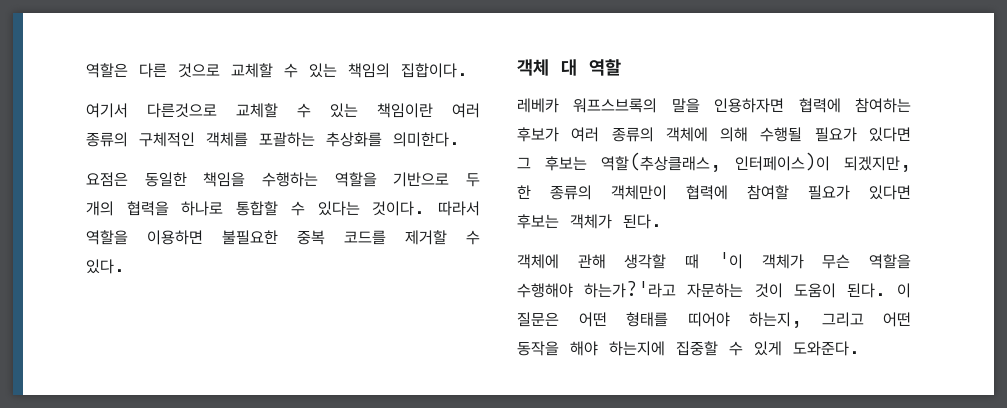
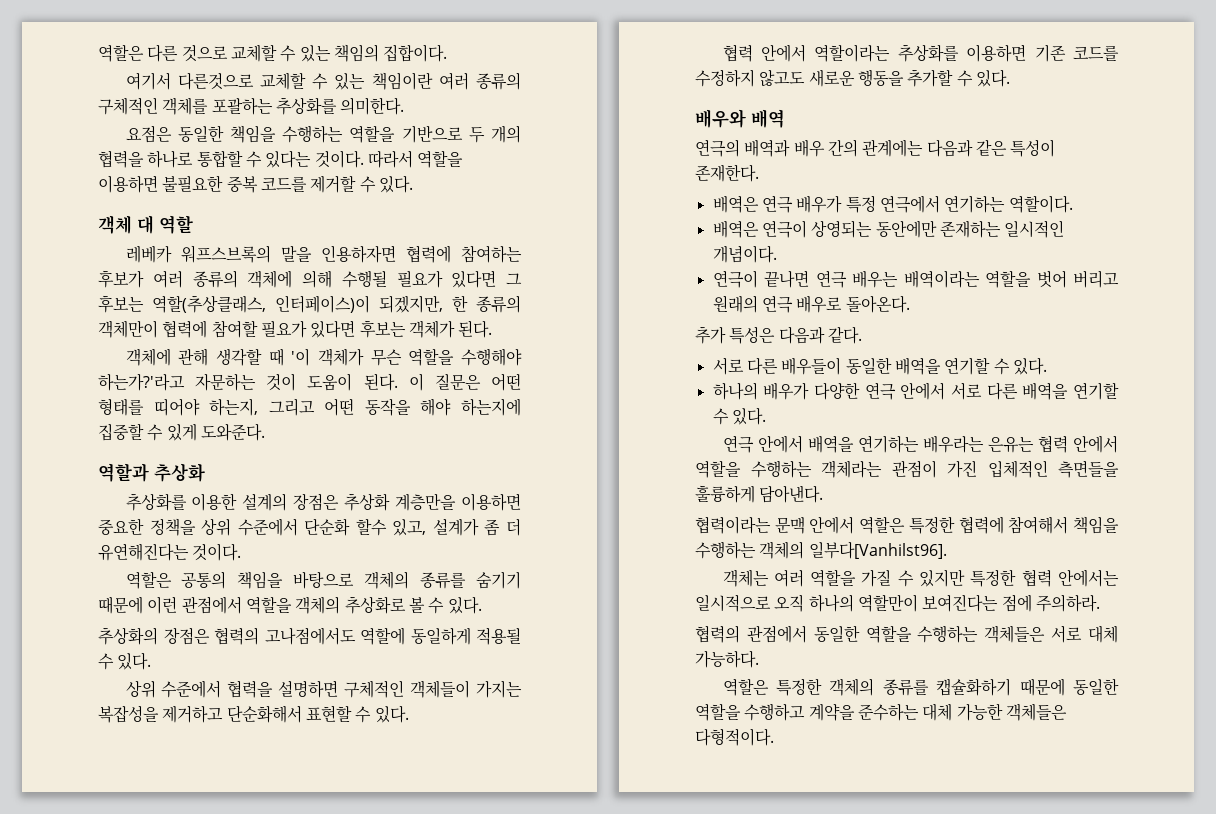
(860, 348) none -> [98,463,205,482] [125,493,521,511] [98,518,521,536] [98,543,242,561] [125,571,521,589] [98,596,482,614] [98,627,521,645] [98,652,152,670] [125,680,522,698] [98,705,409,723] [722,44,1119,62] [695,69,1010,87] [695,109,785,128] [695,139,1056,157] [695,164,759,182] [712,195,1073,213] [712,220,1065,238] [712,245,777,263] [712,270,1119,288] [712,295,910,313] [695,326,862,344] [712,357,1047,375] [712,382,1119,400] [712,407,766,425] [722,435,1118,453] [695,460,1119,478] [695,485,824,503] [695,516,1119,534] [695,541,947,559] [722,569,1119,587] [695,594,1100,612] [695,625,1118,643] [695,650,759,668] [722,678,1119,696] [695,703,1067,721] [695,728,774,746] // 역할과 추상화 // 추상화를 이용한 설계의 장점은 추상화 계층만을 이용하면 중요한 정책을 상위 수준에서 단순화 할수 있고, 설계가 좀 더 유연해진다는 것이다. // 역할은 공통의 책임을 바탕으로 객체의 종류를 숨기기 때문에 이런 관점에서 역할을 객체의 추상화로 볼 수 있다. // 추상화의 장점은 협력의 고나점에서도 역할에 동일하게 적용될 수 있다. // 상위 수준에서 협력을 설명하면 구체적인 객체들이 가지는 복잡성을 제거하고 단순화해서 표현할 수 있다. // 협력 안에서 역할이라는 추상화를 이용하면 기존 코드를 수정하지 않고도 새로운 행동을 추가할 수 있다. // 배우와 배역 // 연극의 배역과 배우 간의 관계에는 다음과 같은 특성이 존재한다. // 배역은 연극 배우가 특정 연극에서 연기하는 역할이다. // 배역은 연극이 상영되는 동안에만 존재하는 일시적인 개념이다. // 연극이 끝나면 연극 배우는 배역이라는 역할을 벗어 버리고 원래의 연극 배우로 돌아온다. // 추가 특성은 다음과 같다. // 서로 다른 배우들이 동일한 배역을 연기할 수 있다. // 하나의 배우가 다양한 연극 안에서 서로 다른 배역을 연기할 수 있다. // 연극 안에서 배역을 연기하는 배우라는 은유는 협력 안에서 역할을 수행하는 객체라는 관점이 가진 입체적인 측면들을 훌륭하게 담아낸다. // 협력이라는 문맥 안에서 역할은 특정한 협력에 참여해서 책임을 수행하는 객체의 일부다[Vanhilst96]. // 객체는 여러 역할을 가질 수 있지만 특정한 협력 안에서는 일시적으로 오직 하나의 역할만이 보여진다는 점에 주의하라. // 협력의 관점에서 동일한 역할을 수행하는 객체들은 서로 대체 가능하다. // 역할은 특정한 객체의 종류를 캡슐화하기 때문에 동일한 역할을 수행하고 계약을 준수하는 대체 가능한 객체들은 다형적이다.

